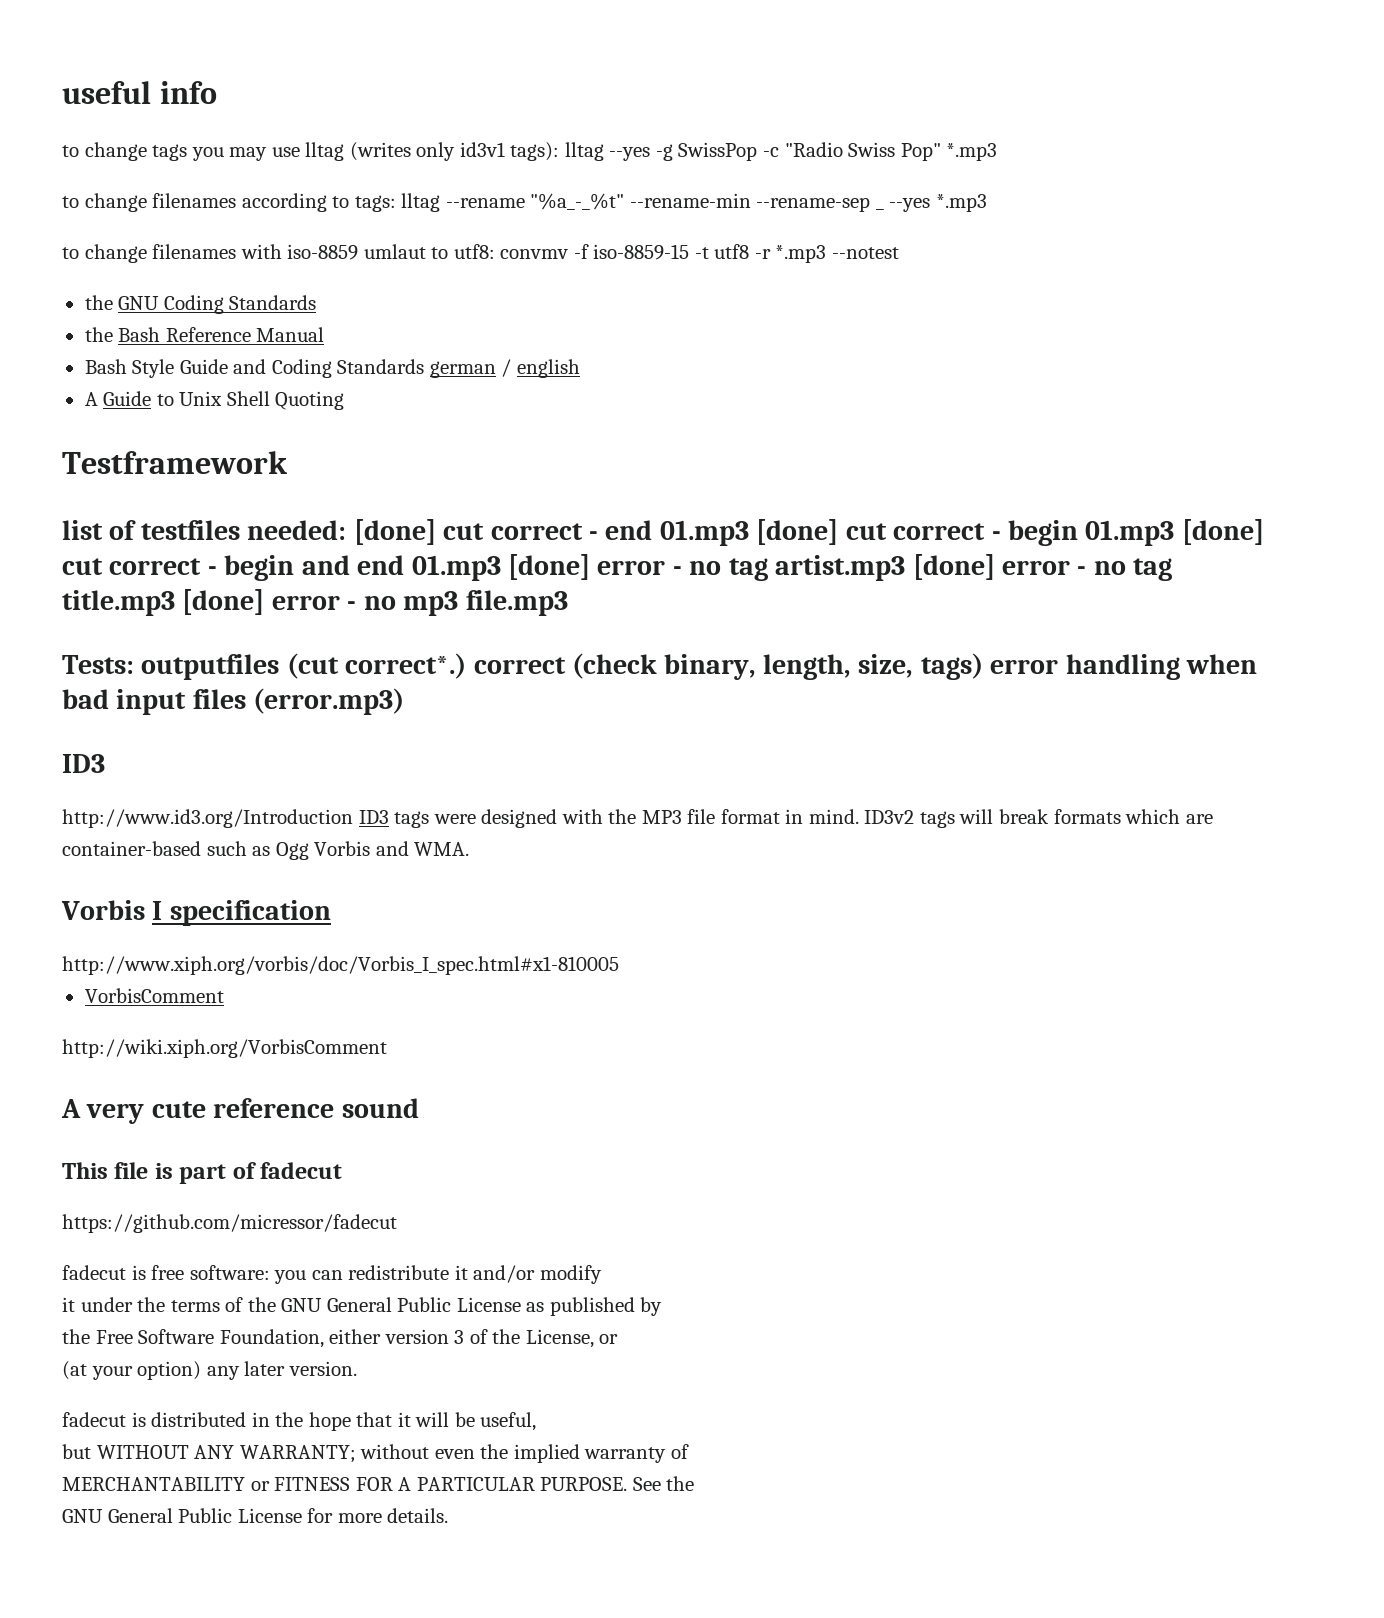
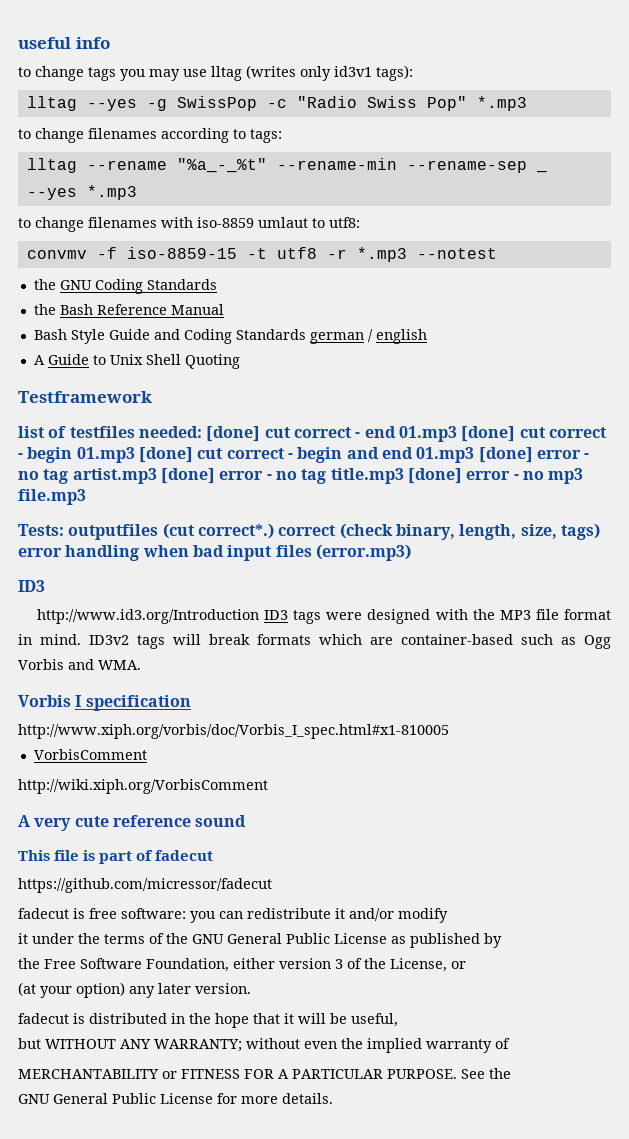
(560, 151) none -> (413, 73) //
(396, 203) none -> (282, 136) //
(495, 251) none -> (360, 222) //

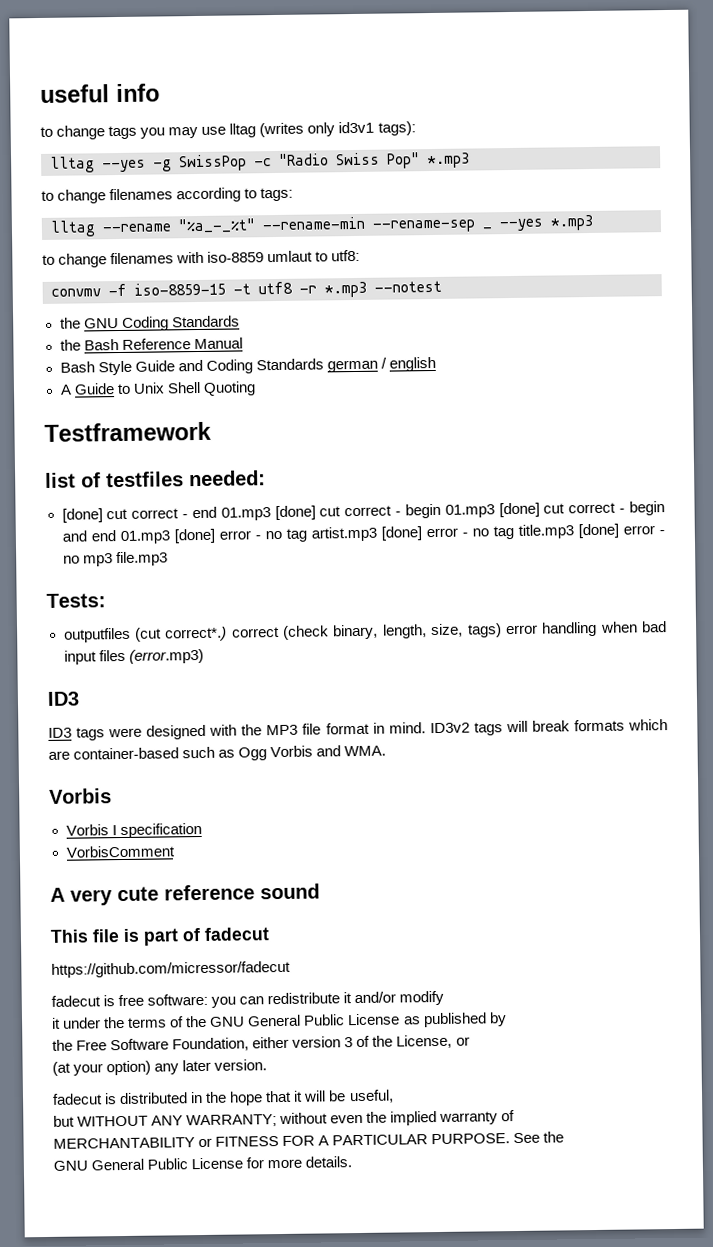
(202, 432) none -> (266, 478) //
(64, 530) none -> (106, 600) //
[36,609,259,624] http://www.id3.org/Introduction -> (80, 698) none
(71, 701) none -> [65,824,109,836] // Vorbis
[18,724,449,739] // http://www.xiph.org/vorbis/doc/Vorbis_I_spec.html#x1-810005 -> (202, 830) none
[18,779,268,794] // http://wiki.xiph.org/VorbisComment -> (175, 851) none

